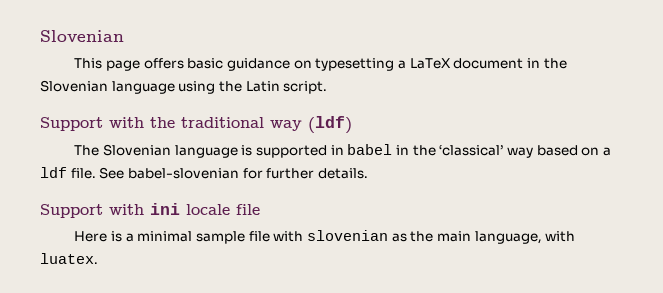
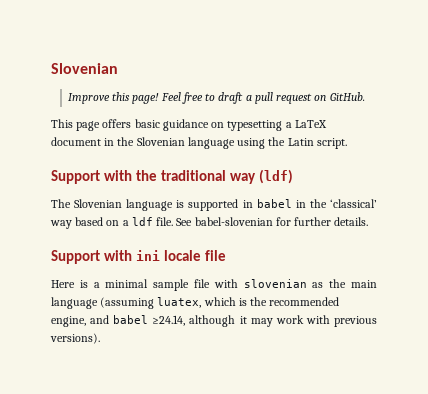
[40,30,124,42] Slovenian -> [51,63,118,74] [67,92,365,104] Slovenian // Improve this page! Feel free to draft a pull request on GitHub.
[474,231,576,244] [40,253,98,264] language, with luatex. -> [51,297,340,309] [51,315,377,327] [50,333,100,344] language (assuming luatex, which is the recommended engine, and babel ≥24.14, although it may work with previous versions).

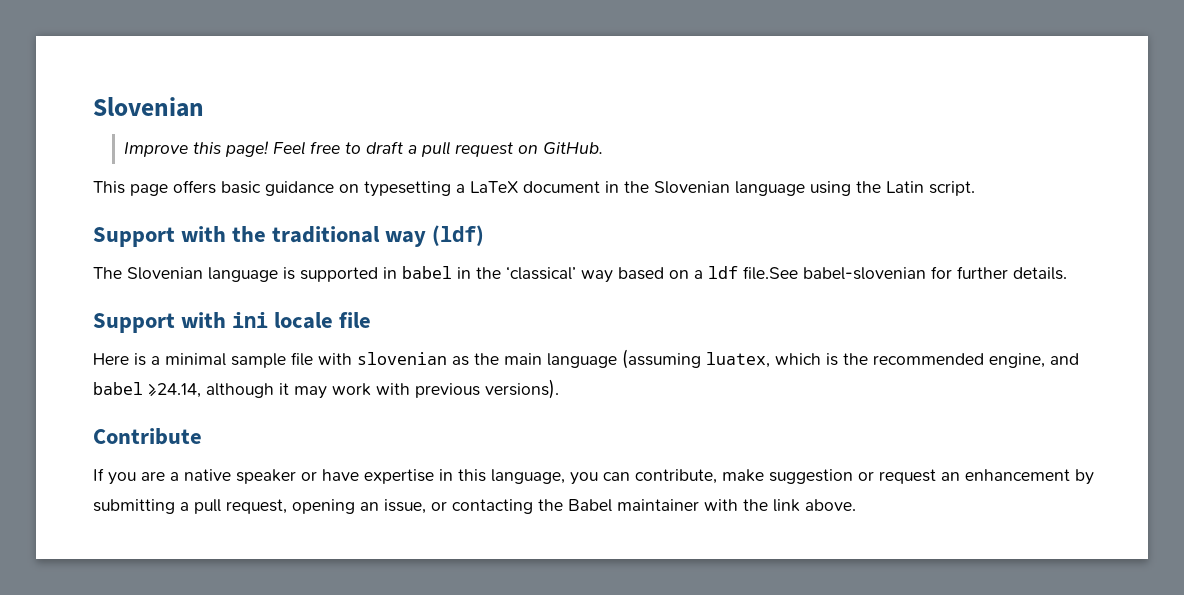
[156,217,193,226] file. See -> [743,266,798,280] file.See
(100, 338) none -> [93,428,202,445] [93,468,1094,485] [93,499,856,514] // Contribute // If you are a native speaker or have expertise in this language, you can contribute, make suggestion or request an enhancement by submitting a pull request, opening an issue, or contacting the Babel maintainer with the link above.

